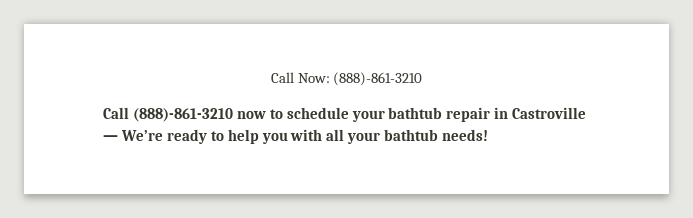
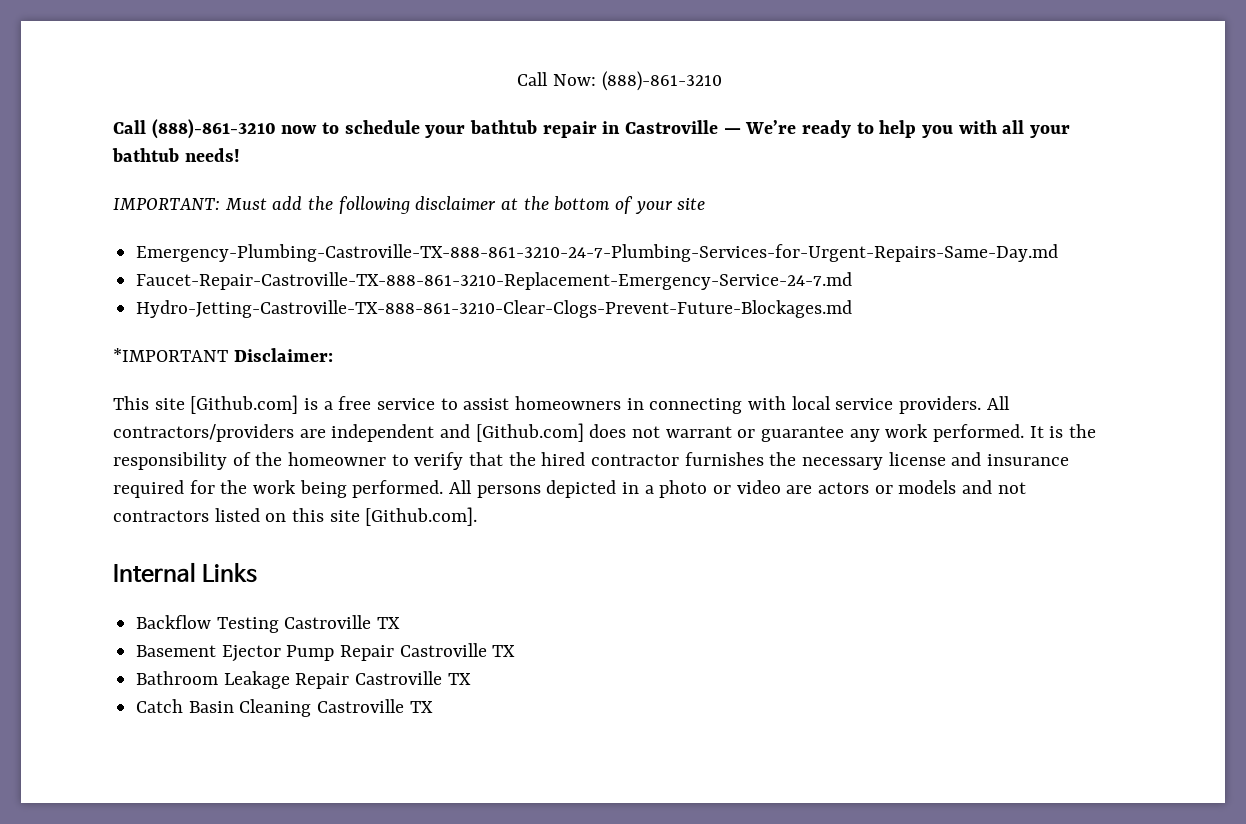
(489, 135) none -> [113,196,706,214] [136,244,1059,262] [136,272,853,290] [136,300,853,318] [113,348,333,362] [113,395,1010,414] [113,423,1097,442] [113,452,1070,470] [113,480,1026,498] [113,507,478,526] [113,562,258,583] [136,615,401,633] [136,643,516,662] [136,671,471,689] [136,699,433,717] // IMPORTANT: Must add the following disclaimer at the bottom of your site // Emergency-Plumbing-Castroville-TX-888-861-3210-24-7-Plumbing-Services-for-Urgent-Repairs-Same-Day.md // Faucet-Repair-Castroville-TX-888-861-3210-Replacement-Emergency-Service-24-7.md // Hydro-Jetting-Castroville-TX-888-861-3210-Clear-Clogs-Prevent-Future-Blockages.md // *IMPORTANT Disclaimer: // This site [Github.com] is a free service to assist homeowners in connecting with local service providers. All contractors/providers are independent and [Github.com] does not warrant or guarantee any work performed. It is the responsibility of the homeowner to verify that the hired contractor furnishes the necessary license and insurance required for the work being performed. All persons depicted in a photo or video are actors or models and not contractors listed on this site [Github.com]. // Internal Links // Backflow Testing Castroville TX // Basement Ejector Pump Repair Castroville TX // Bathroom Leakage Repair Castroville TX // Catch Basin Cleaning Castroville TX

